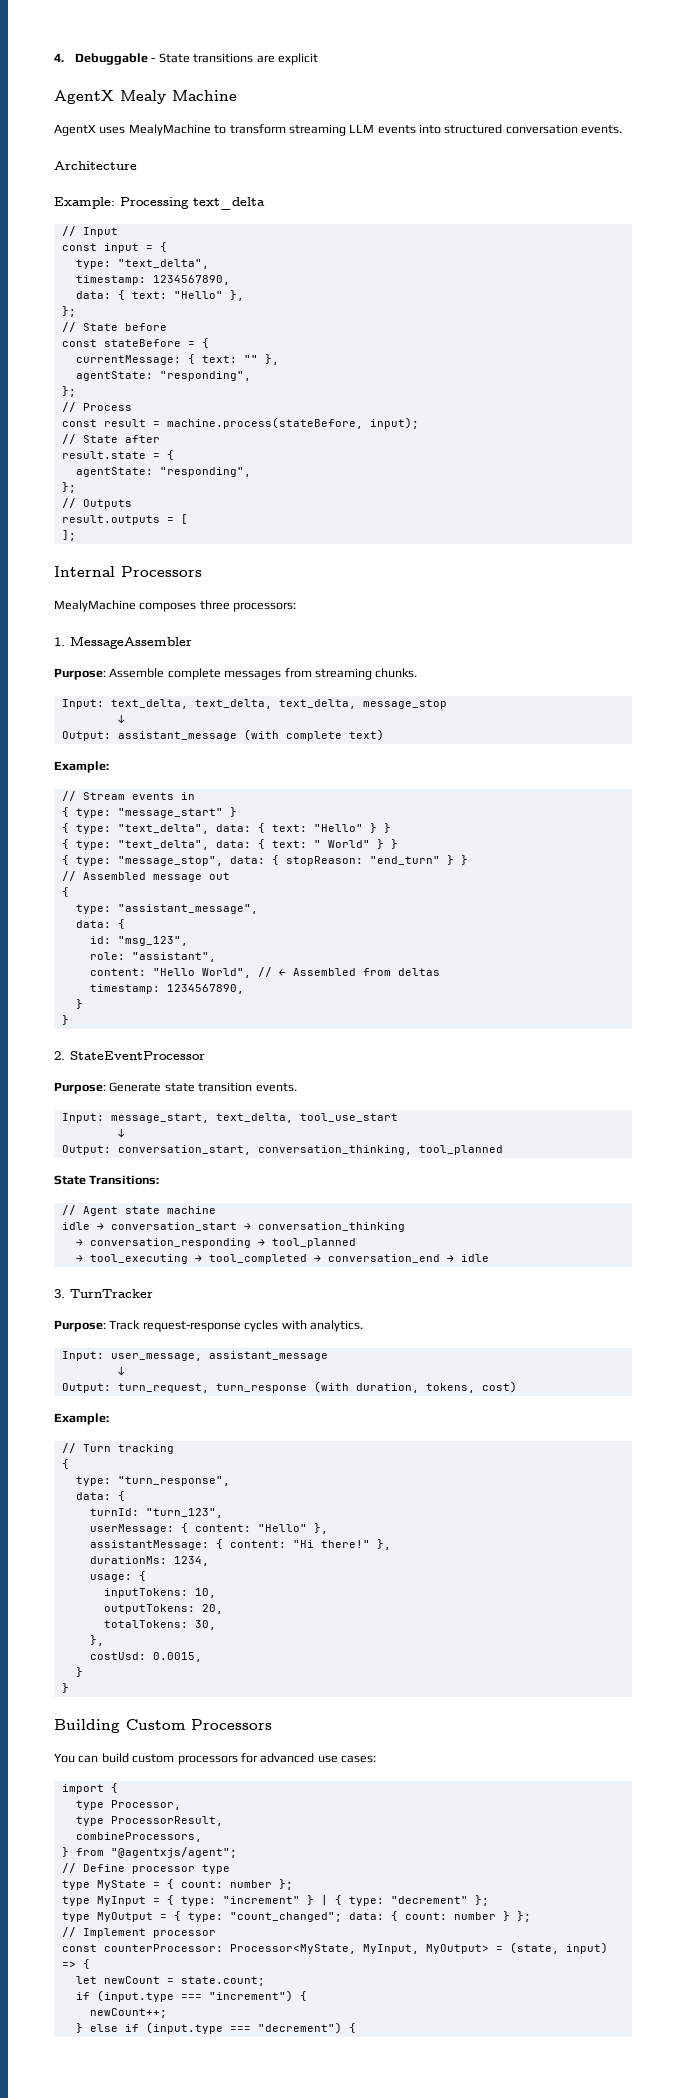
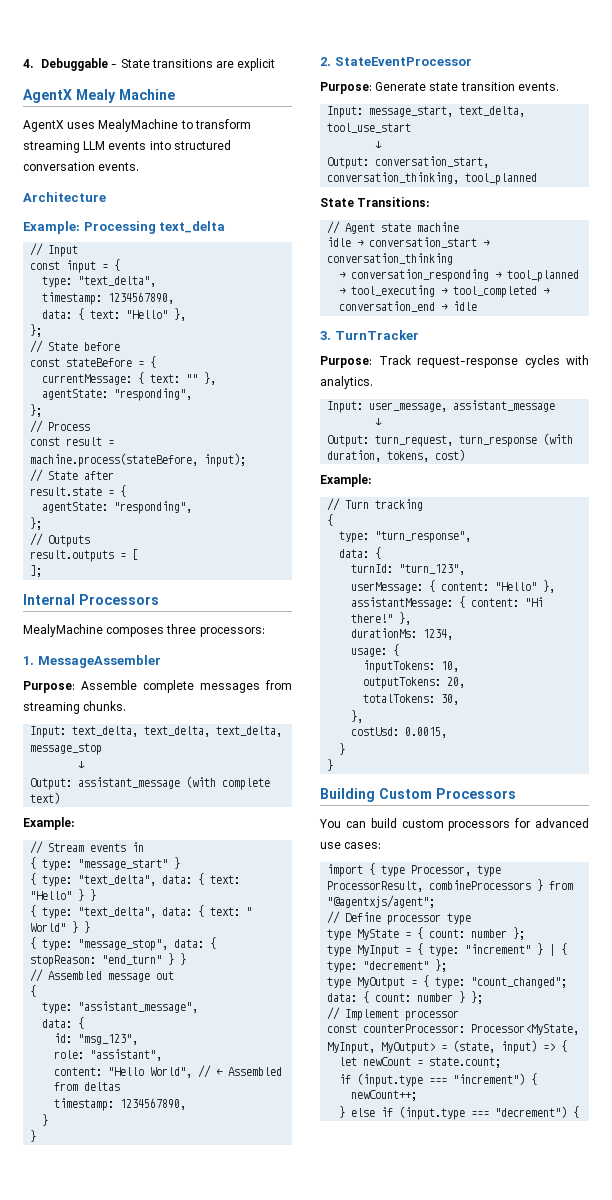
(118, 1788) // -> (376, 869) none
(181, 1805) // -> (472, 870) none
[75,1832,202,1842] // combineProcessors, // -> [429,880,532,890] combineProcessors

